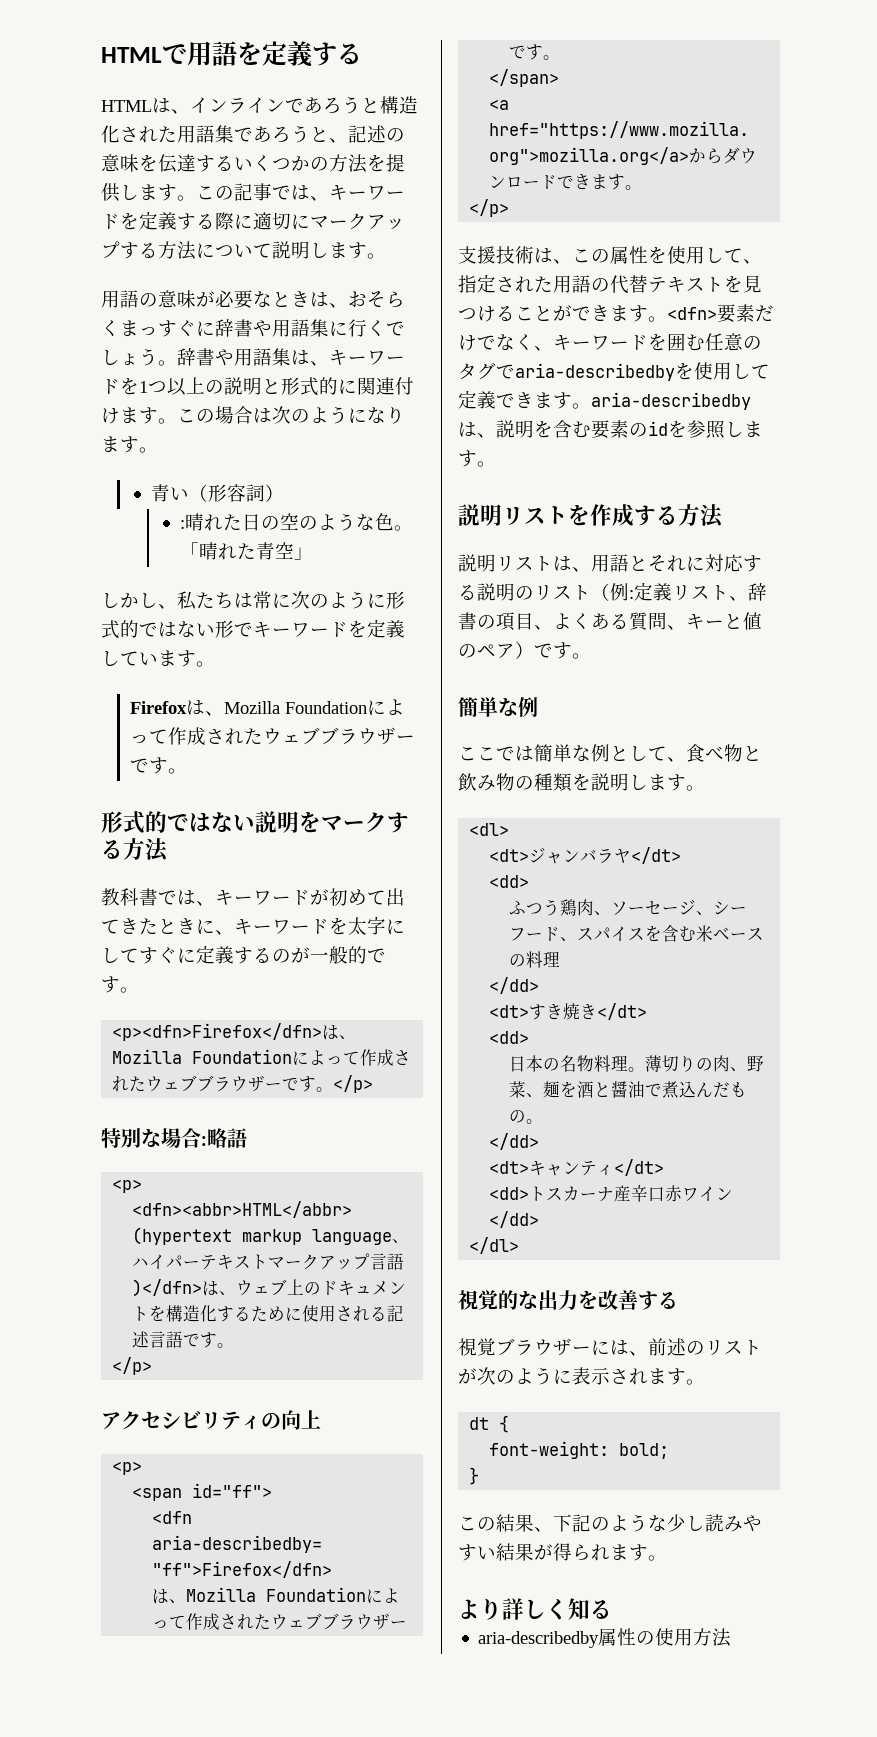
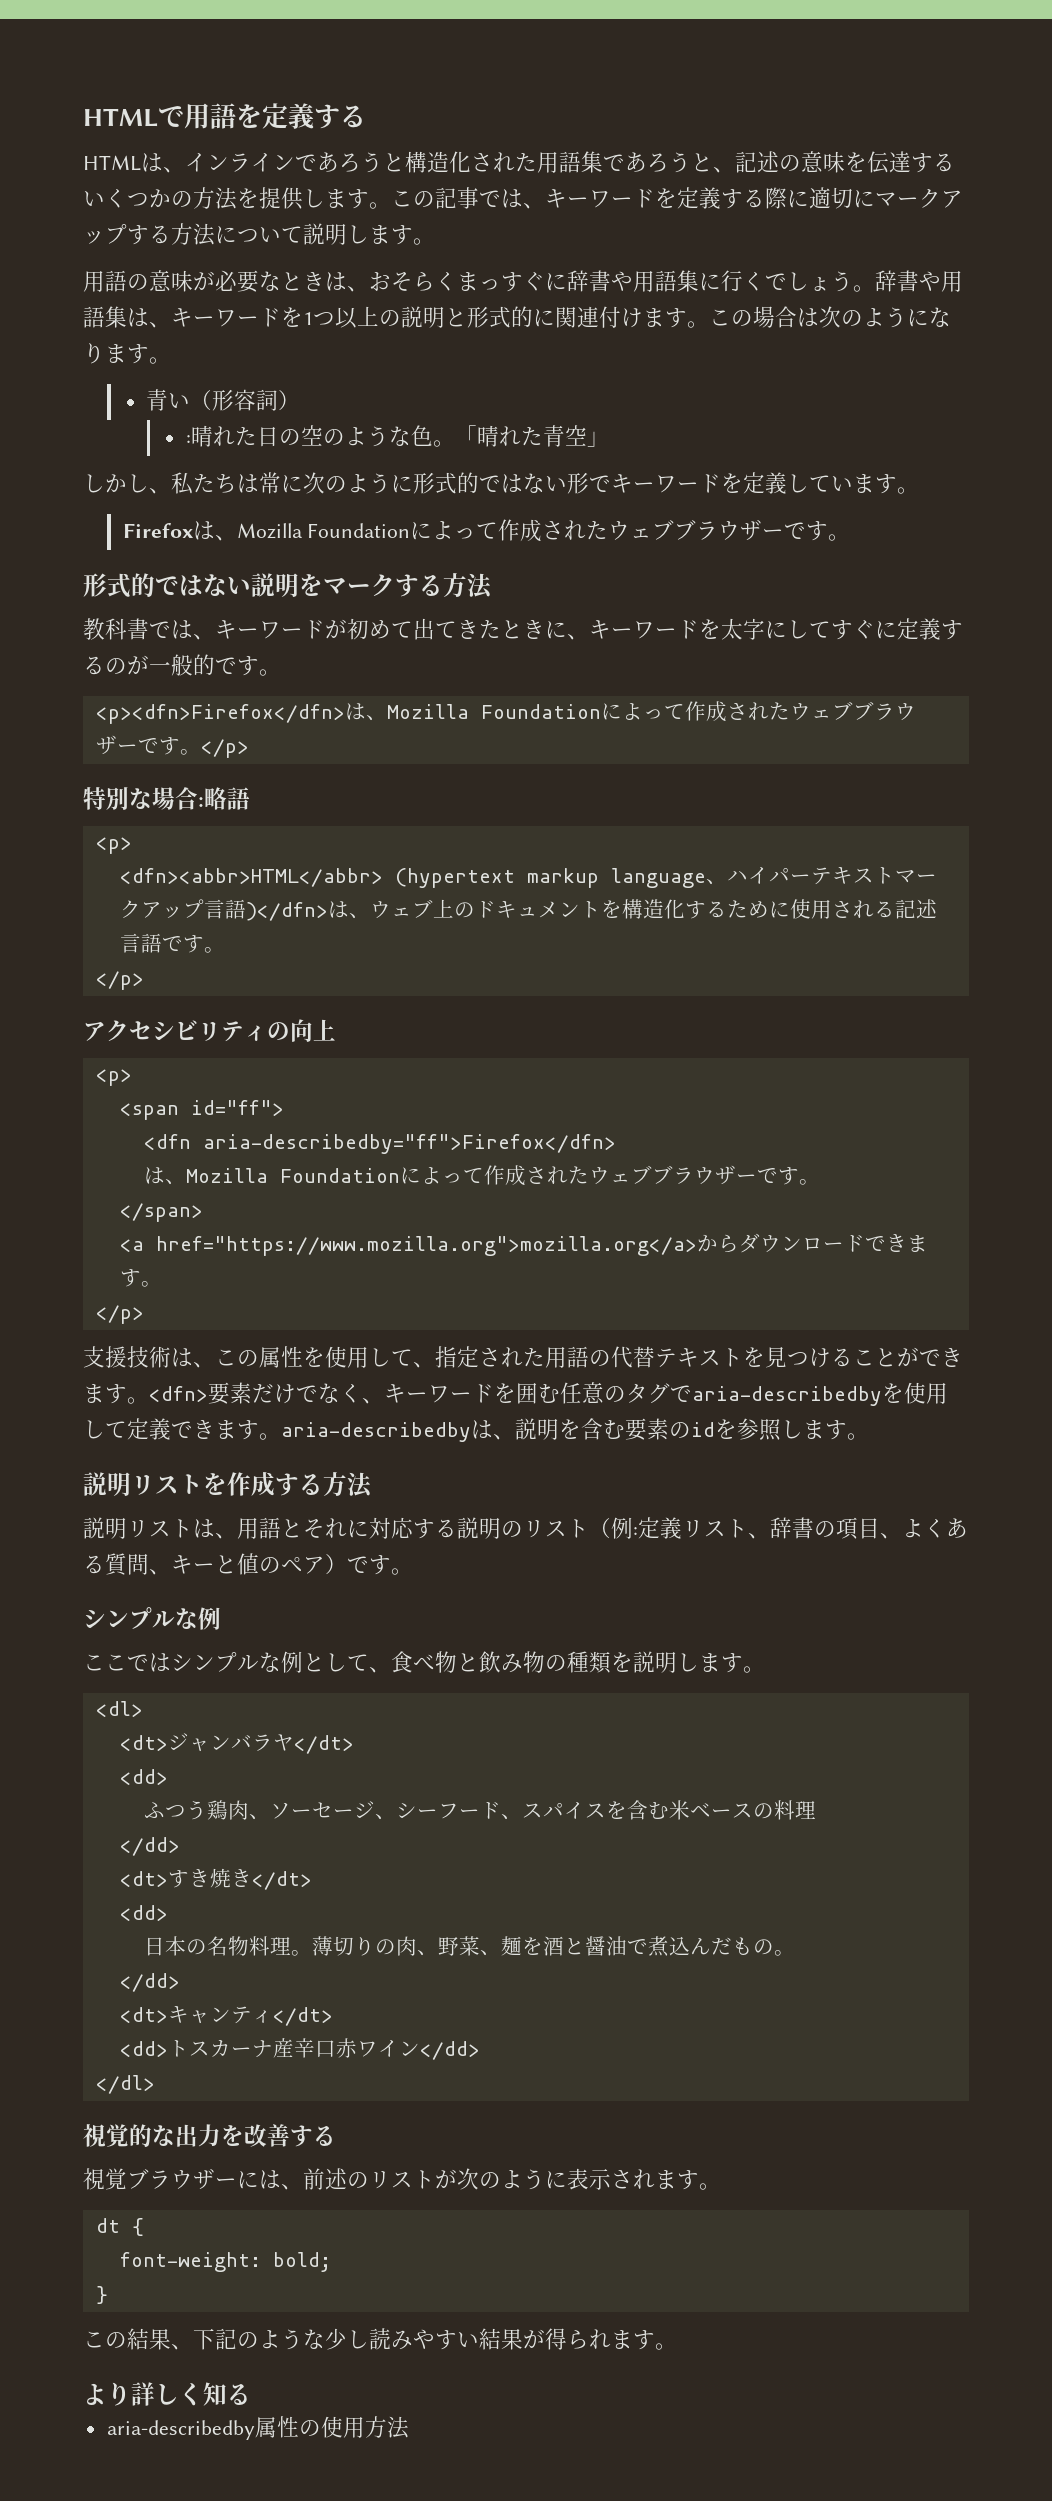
[458,697,498,717] 簡単 -> [83,1607,175,1629] シンプル
[534,744,572,762] 簡単 -> [171,1652,259,1672] シンプル

